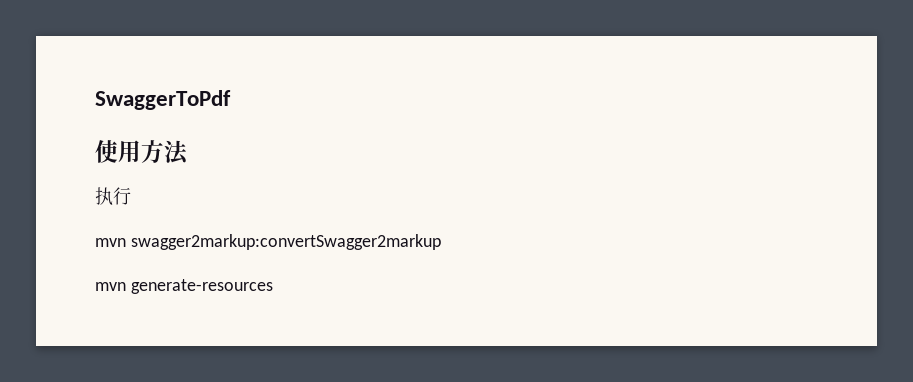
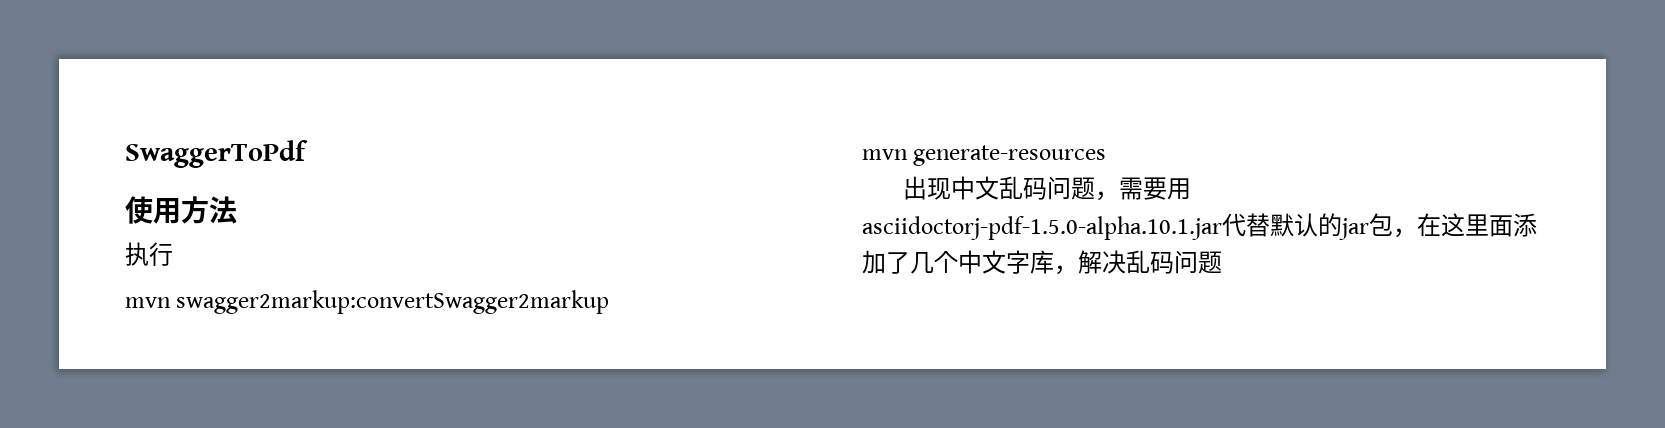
(273, 286) none -> [903,176,1192,201] [862,213,1537,240] [862,250,1222,275] // 出现中文乱码问题，需要用asciidoctorj-pdf-1.5.0-alpha.10.1.jar代替默认的jar包，在这里面添加了几个中文字库，解决乱码问题

